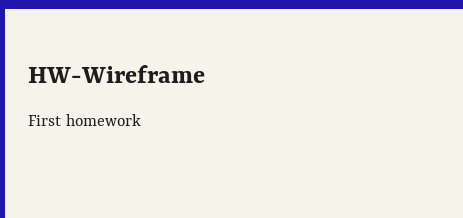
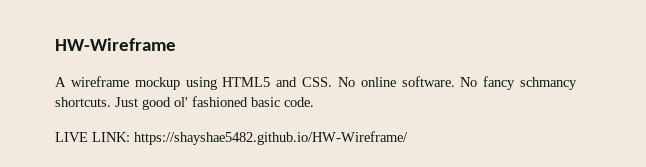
[28,114,141,126] First homework -> [55,76,577,90] [55,96,314,110] [55,131,408,145] A wireframe mockup using HTML5 and CSS. No online software. No fancy schmancy shortcuts. Just good ol' fashioned basic code. // LIVE LINK: https://shayshae5482.github.io/HW-Wireframe/

